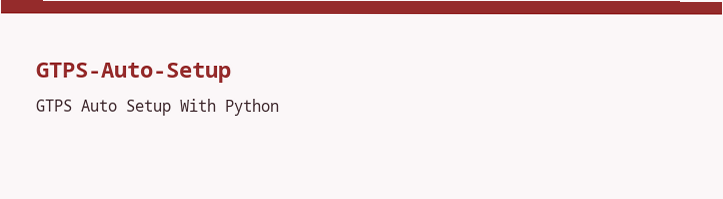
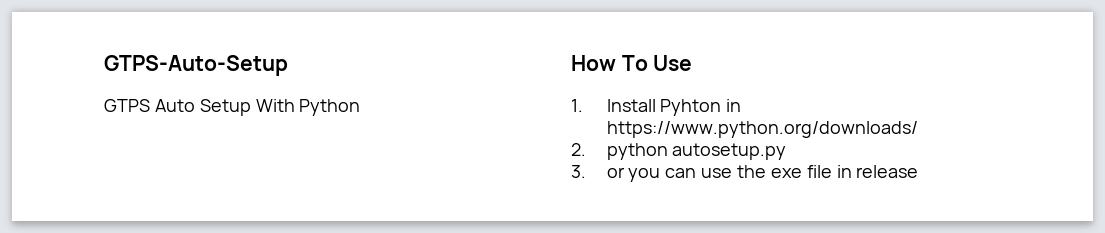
(280, 107) none -> [571,55,693,71] [571,99,742,116] [606,121,918,138] [571,143,787,160] [571,165,919,182] // How To Use // 1. Install Pyhton in https://www.python.org/downloads/ // 2. python autosetup.py // 3. or you can use the exe file in release

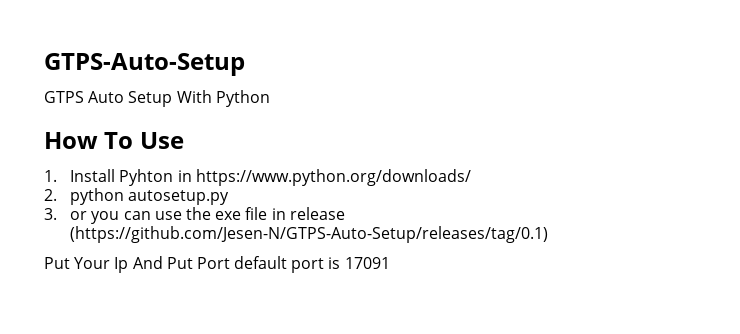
(919, 171) none -> [70,226,549,243] [44,256,390,273] (https://github.com/Jesen-N/GTPS-Auto-Setup/releases/tag/0.1) // Put Your Ip And Put Port default port is 17091

